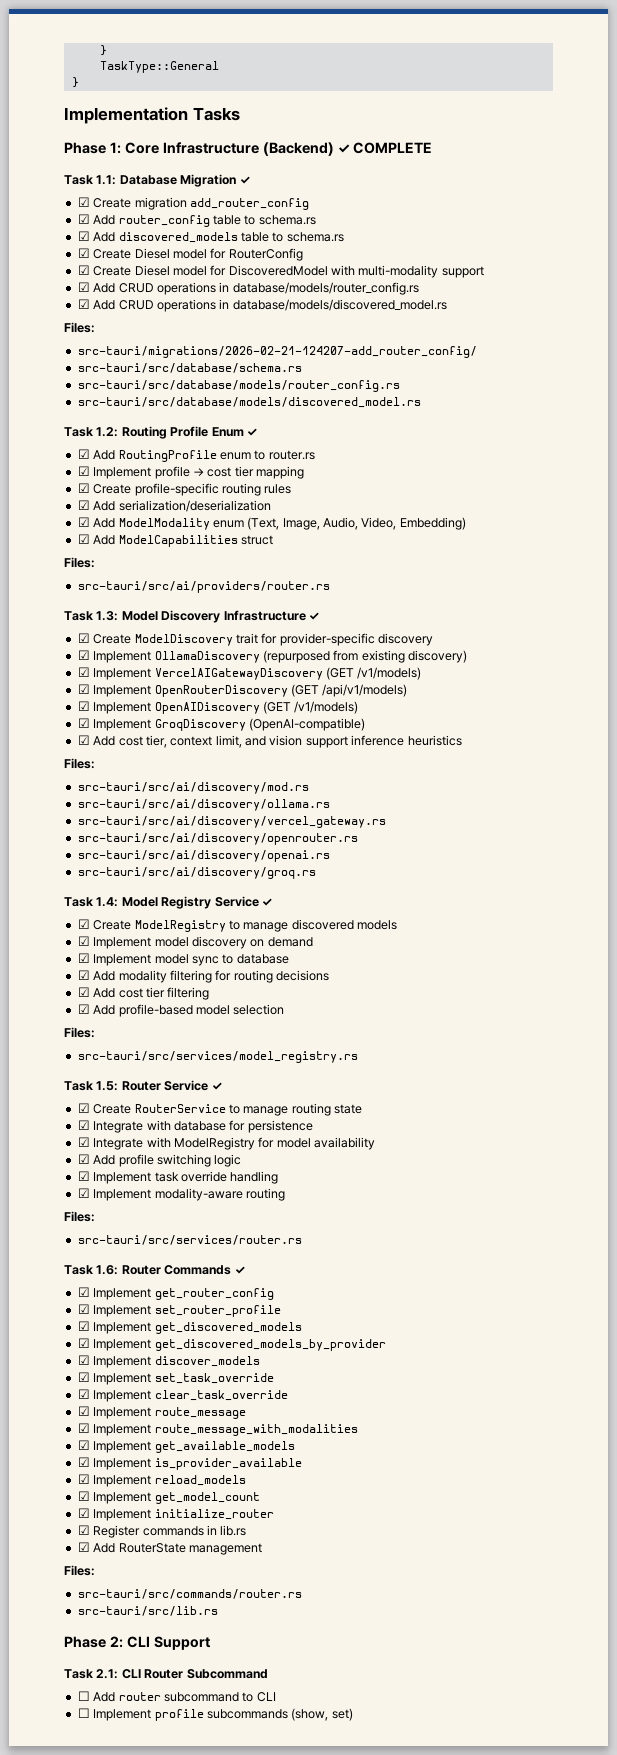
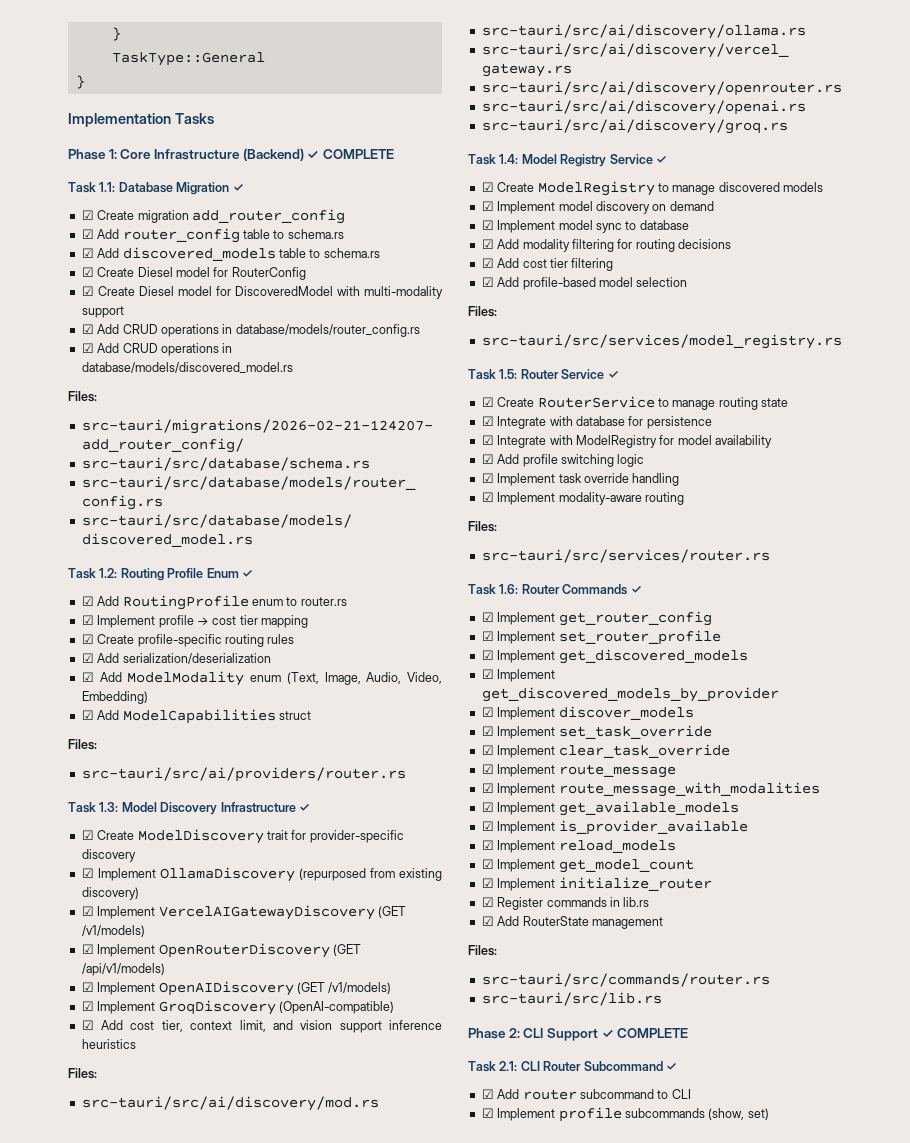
(210, 1643) none -> [601,1028,689,1038] ✓ COMPLETE
[77,1691,90,1701] // ☐ -> [665,1062,677,1071] [481,1089,494,1099] ✓ // ☑
[77,1708,90,1718] ☐ -> [481,1108,494,1118] ☑

